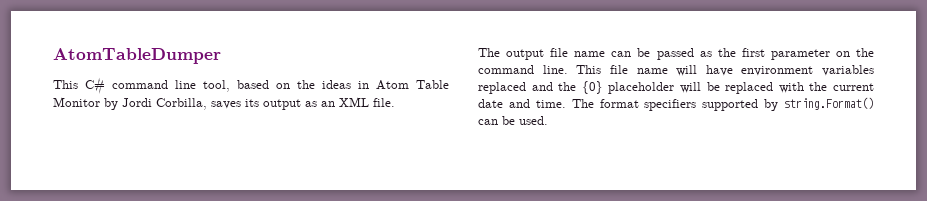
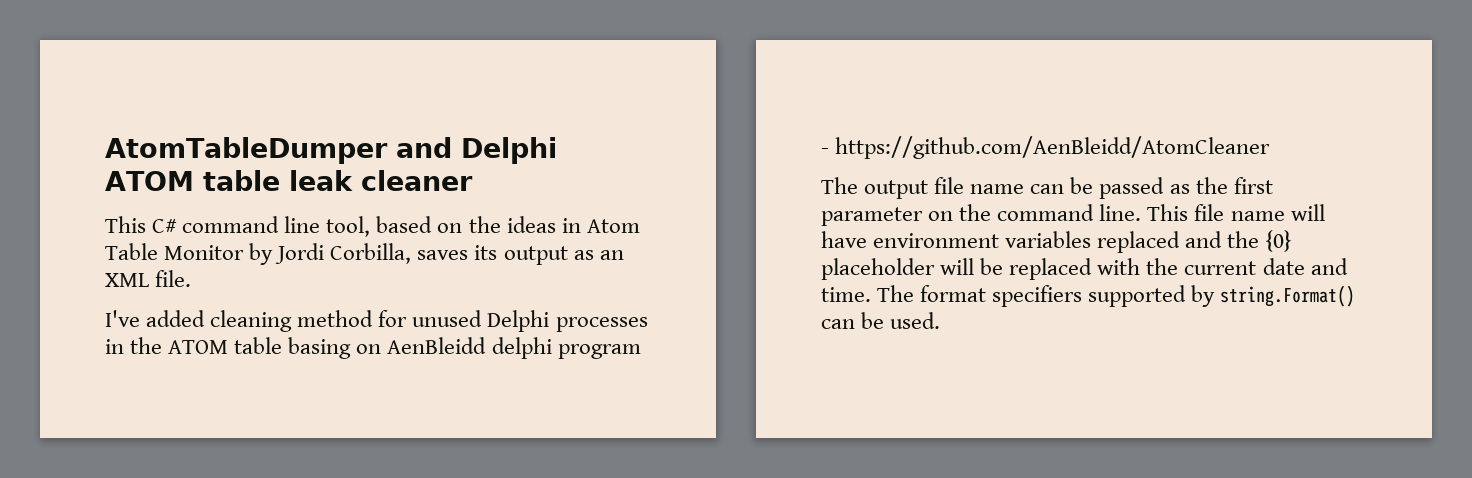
(221, 56) none -> [395,137,557,164] [105,170,473,191] and Delphi ATOM table leak cleaner
(395, 102) none -> [105,310,648,332] [105,337,641,359] [821,136,1271,159] // I've added cleaning method for unused Delphi processes in the ATOM table basing on AenBleidd delphi program - https://github.com/AenBleidd/AtomCleaner

